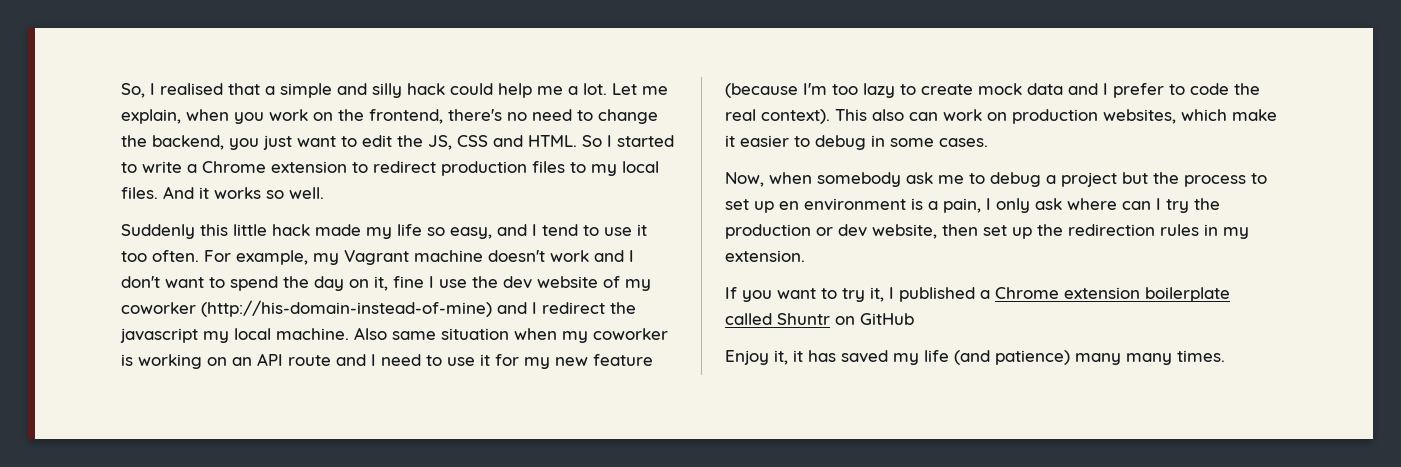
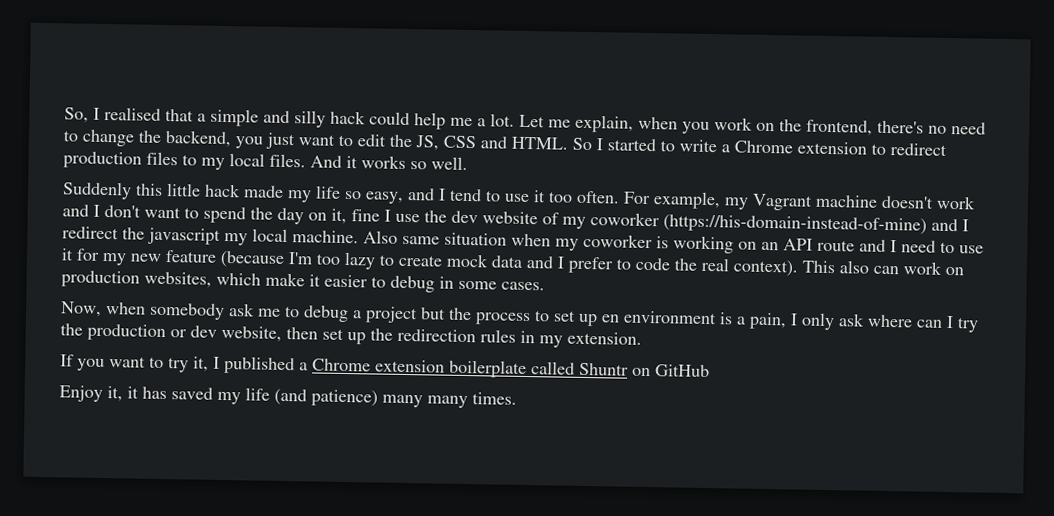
[201,300,492,317] (http://his-domain-instead-of-mine) -> [663,214,927,235] (https://his-domain-instead-of-mine)

